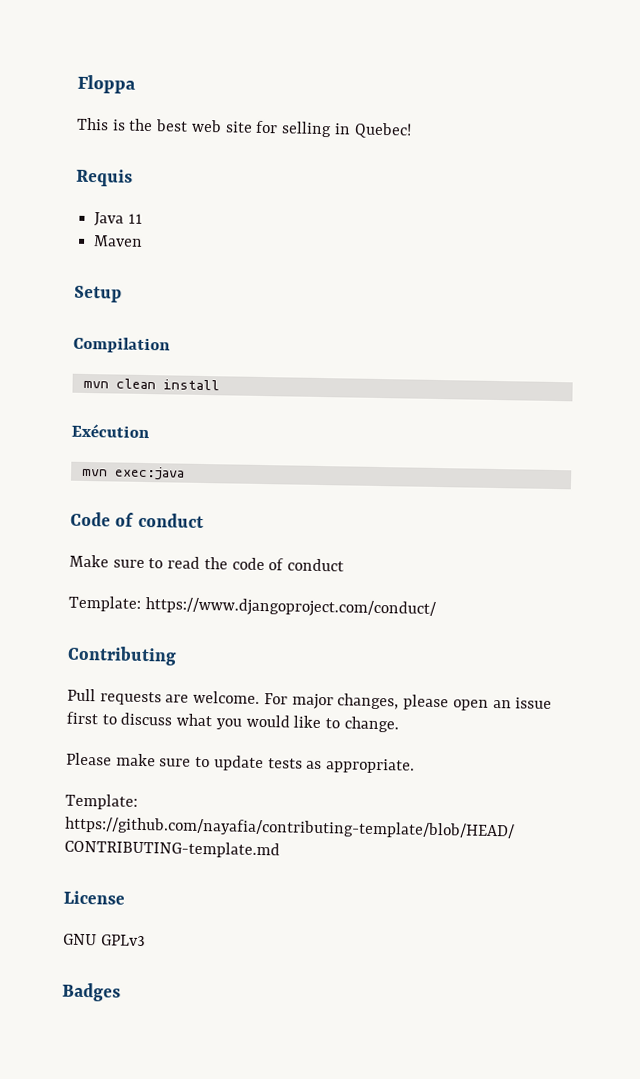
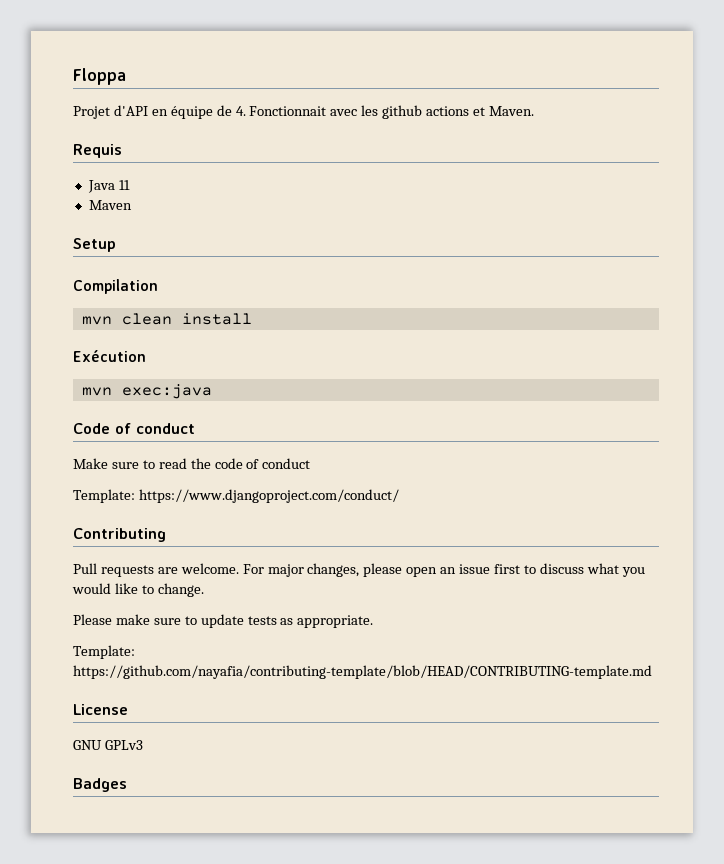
[76,117,412,139] This is the best web site for selling in Quebec! -> [73,105,534,119] Projet d'API en équipe de 4. Fonctionnait avec les github actions et Maven.

